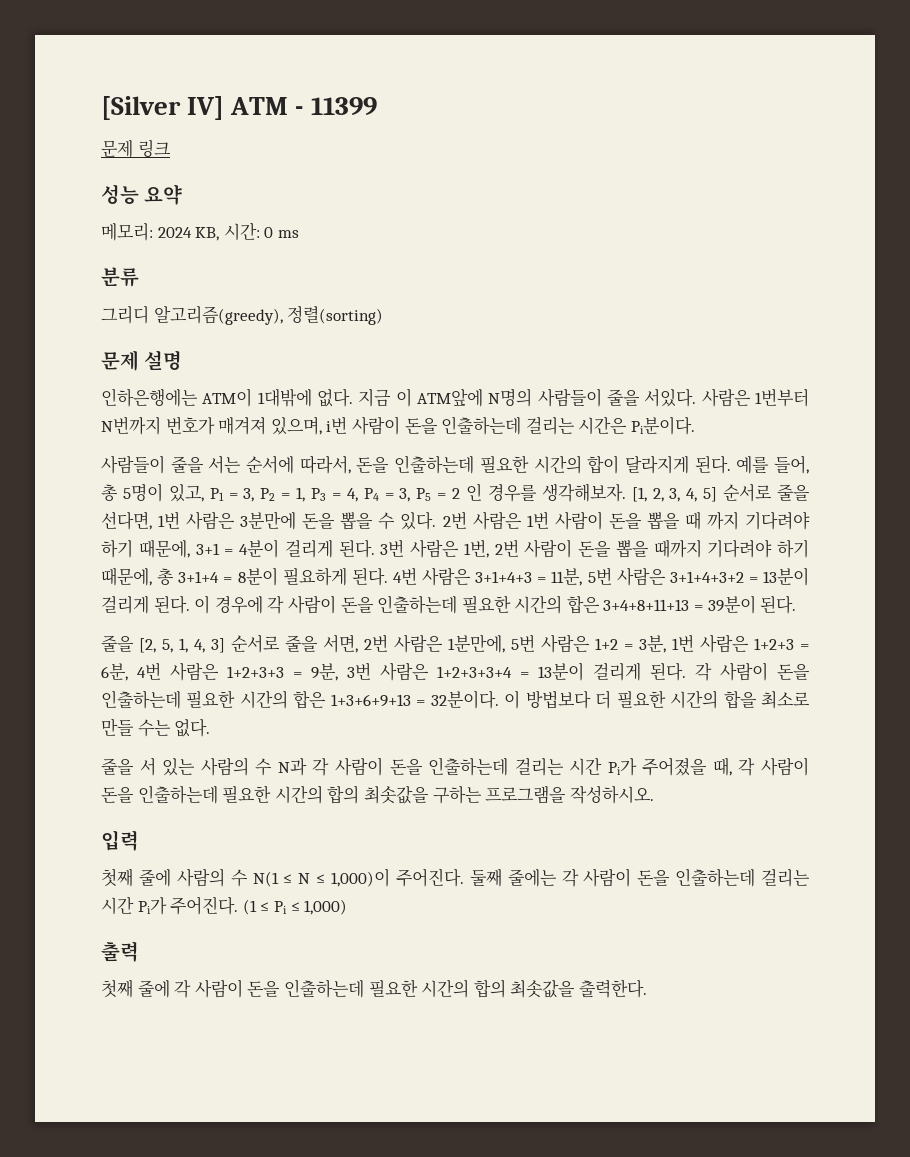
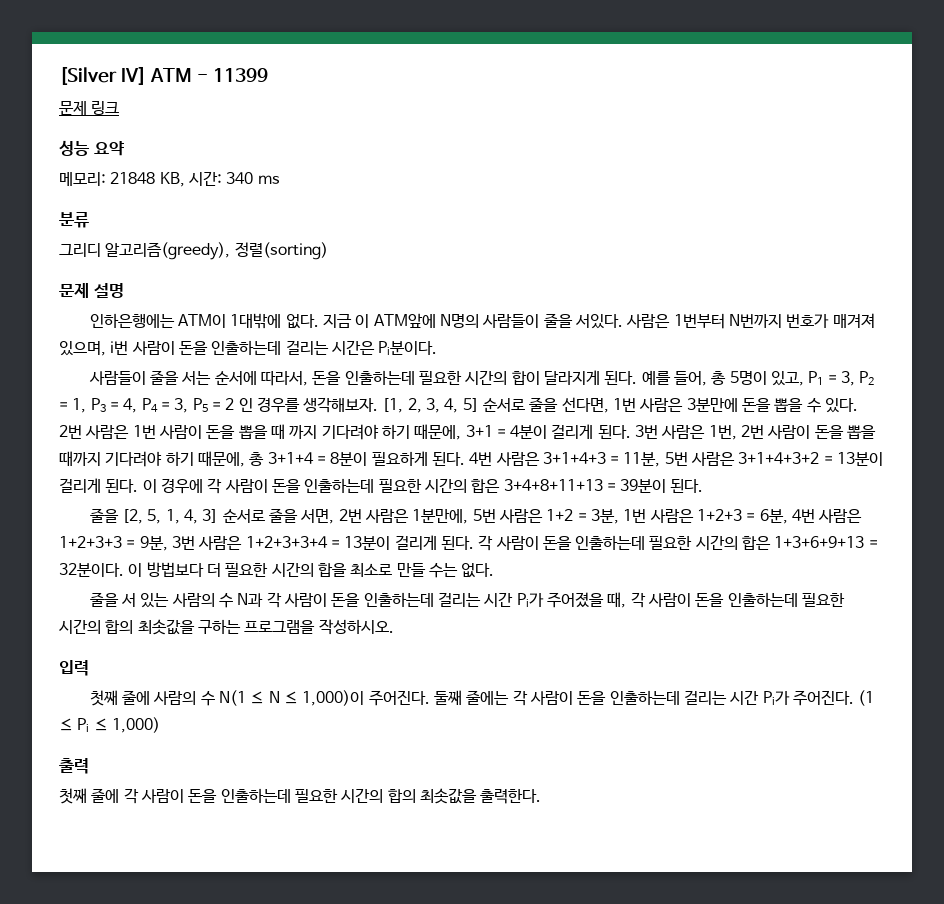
[157,227,192,238] 2024 -> [110,172,156,184] 21848
[264,227,274,238] 0 -> [226,172,254,184] 340

